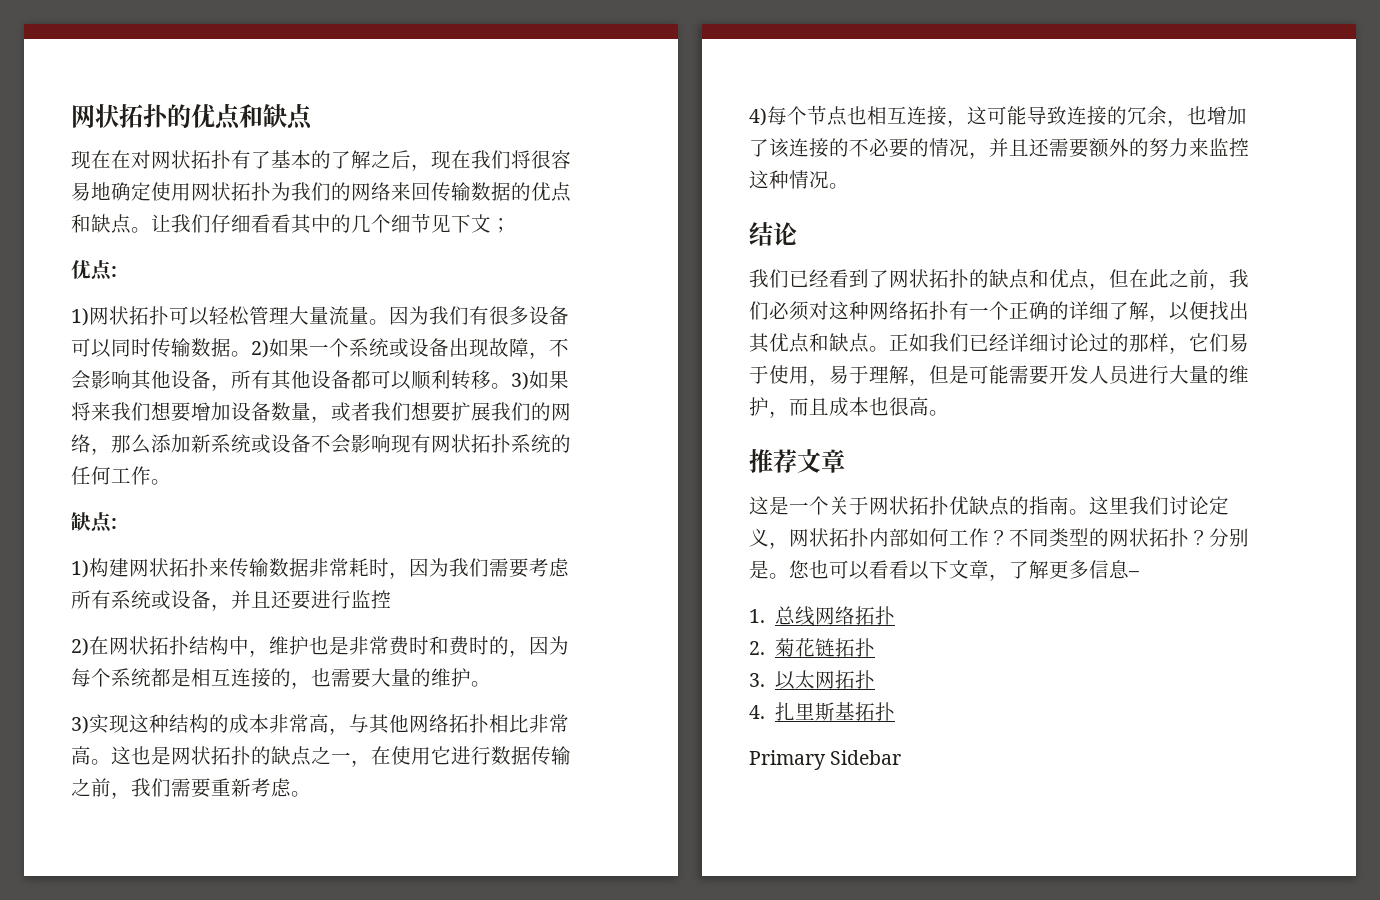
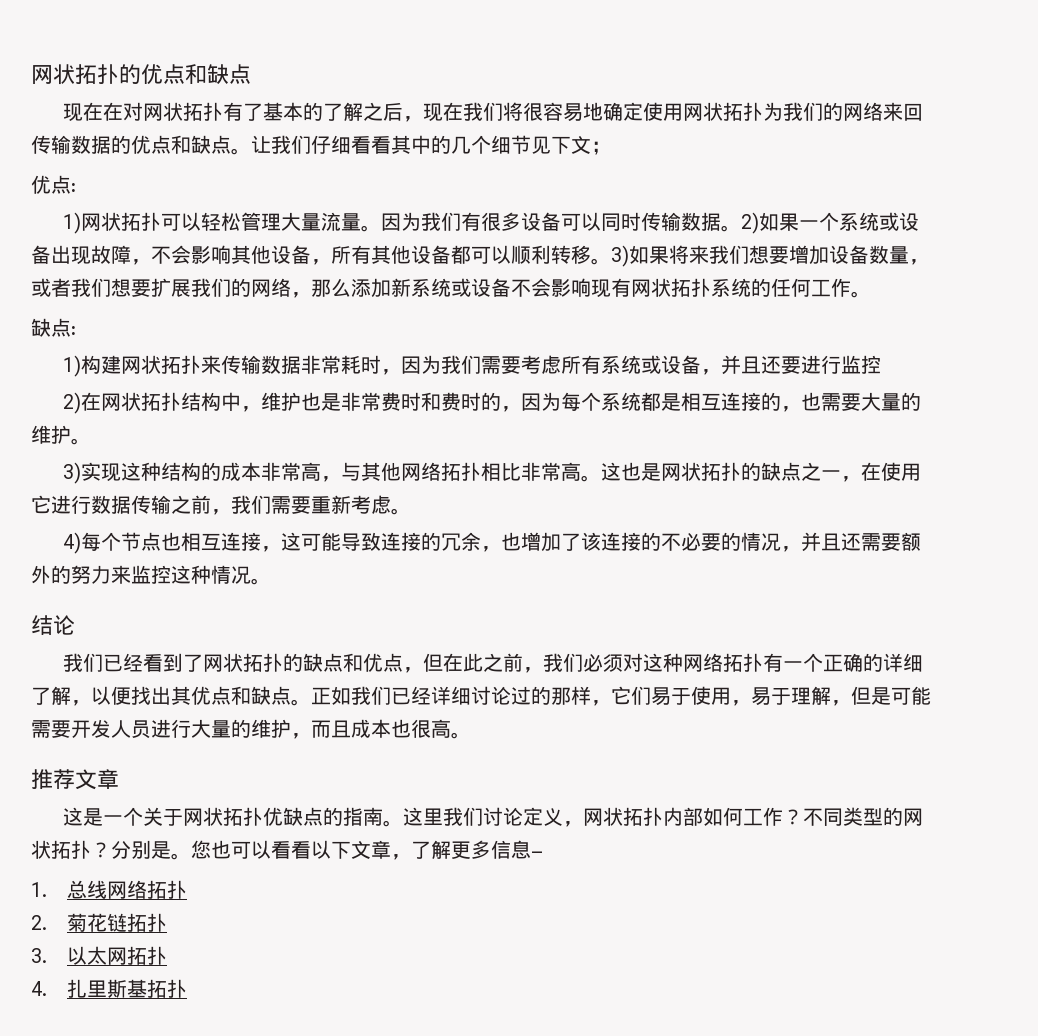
[749,750,902,770] // Primary Sidebar -> (187, 988) none

